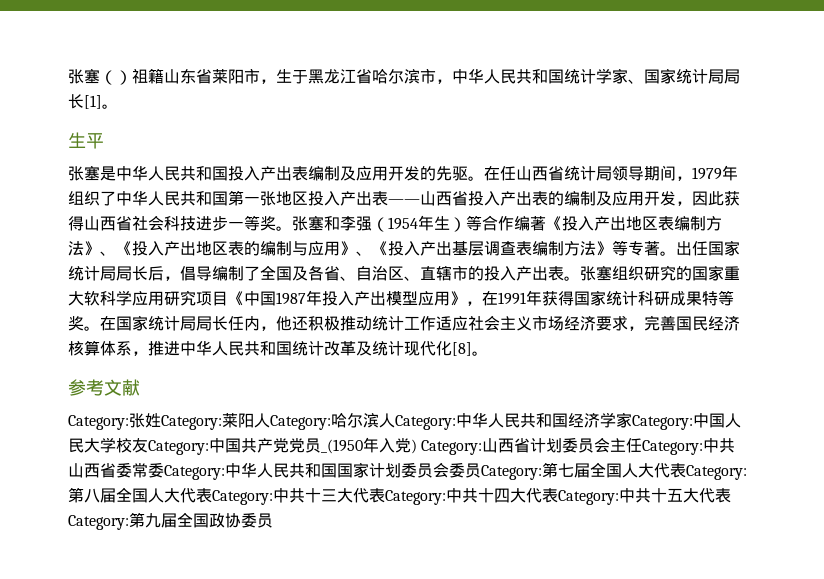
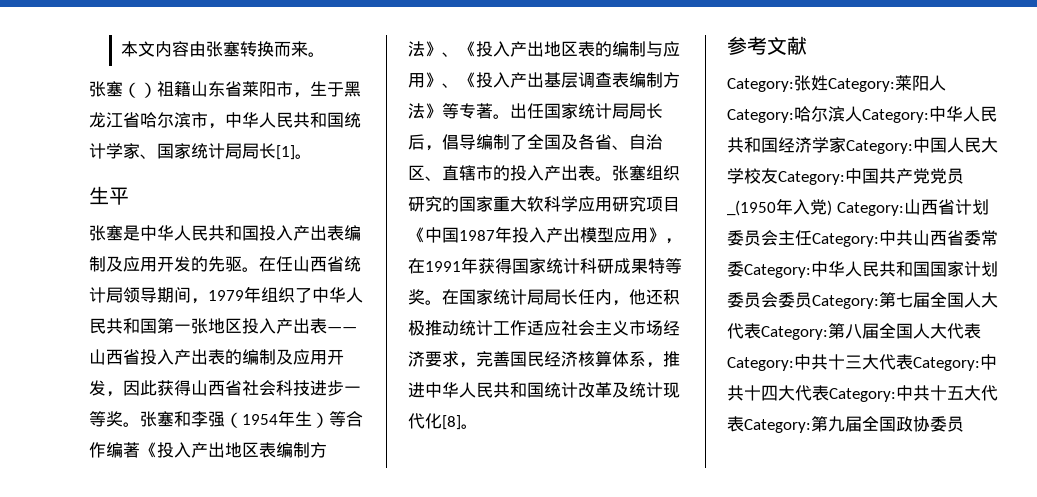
(68, 76) none -> [121,41,326,57] 本文内容由张塞转换而来。 //

